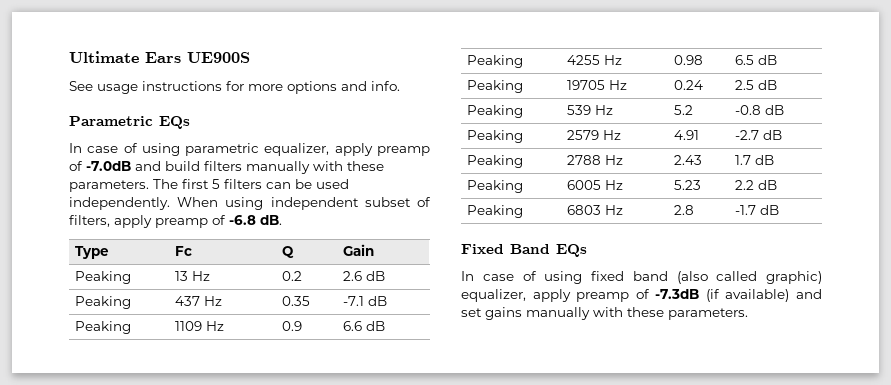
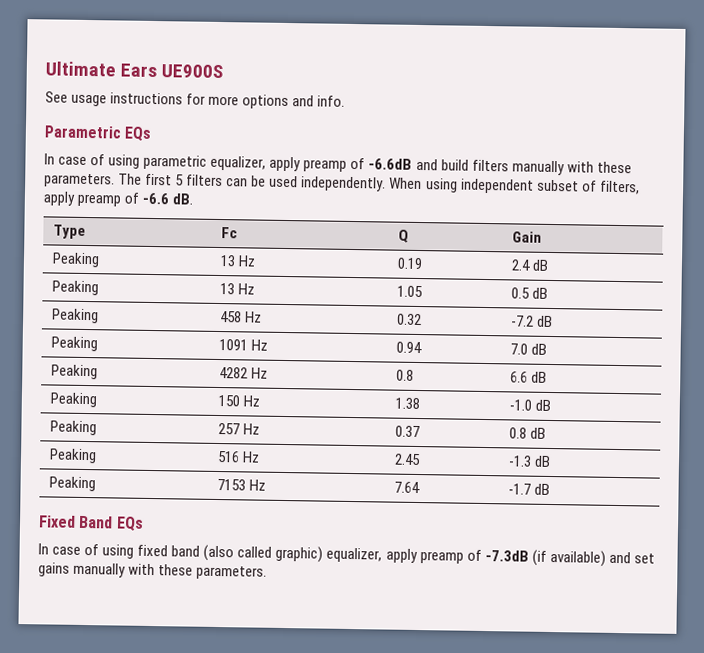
[86,161,131,171] -7.0dB -> [368,158,413,170] -6.6dB
[229,215,256,225] -6.8 -> [142,192,170,205] -6.6
[282,271,303,281] [343,271,386,281] [75,296,132,309] [175,296,223,306] [282,296,311,306] [343,296,388,306] [75,321,132,334] [175,321,225,331] [282,321,303,331] 0.2 | 2.6 dB // Peaking | 437 Hz | 0.35 | -7.1 dB // Peaking | 1109 Hz | 0.9 -> [397,257,424,270] [511,259,550,271] [52,280,100,296] [220,283,256,295] [397,285,424,298] [511,287,549,299] [52,308,100,324] [220,311,263,323] [397,313,423,326] [511,315,554,328] [51,336,99,352] [219,339,269,351] [396,341,423,354] [510,343,548,355] [51,364,99,380] [219,367,269,379] [396,369,415,381] 0.19 | 2.4 dB // Peaking | 13 Hz | 1.05 | 0.5 dB // Peaking | 458 Hz | 0.32 | -7.2 dB // Peaking | 1091 Hz | 0.94 | 7.0 dB // Peaking | 4282 Hz | 0.8
[567,55,623,65] [674,55,704,65] [735,55,778,65] [467,80,524,93] [567,80,628,90] [674,80,704,90] [735,80,778,90] [467,105,524,118] [567,105,614,115] [674,105,694,115] [735,105,785,115] [467,130,524,143] [567,130,622,140] [674,130,700,140] [735,130,783,140] [467,155,524,168] [567,155,624,165] [674,155,703,165] [735,155,775,165] [467,180,524,193] [567,180,624,190] [674,180,702,190] [735,180,778,190] [467,205,524,218] [567,205,624,215] [674,205,695,215] 4255 Hz | 0.98 | 6.5 dB // Peaking | 19705 Hz | 0.24 | 2.5 dB // Peaking | 539 Hz | 5.2 | -0.8 dB // Peaking | 2579 Hz | 4.91 | -2.7 dB // Peaking | 2788 Hz | 2.43 | 1.7 dB // Peaking | 6005 Hz | 5.23 | 2.2 dB // Peaking | 6803 Hz | 2.8 -> [218,395,261,407] [395,397,421,410] [509,399,552,412] [50,420,98,436] [218,423,261,435] [395,425,421,438] [509,427,547,439] [49,448,98,464] [217,451,261,463] [394,453,422,466] [508,455,552,468] [49,476,97,492] [217,479,267,491] [394,481,421,494] 150 Hz | 1.38 | -1.0 dB // Peaking | 257 Hz | 0.37 | 0.8 dB // Peaking | 516 Hz | 2.45 | -1.3 dB // Peaking | 7153 Hz | 7.64

